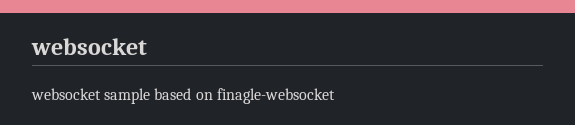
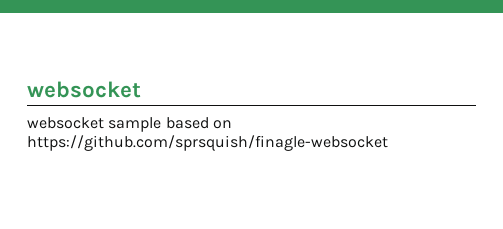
[216,88,335,104] finagle-websocket -> [27,135,388,151] https://github.com/sprsquish/finagle-websocket

